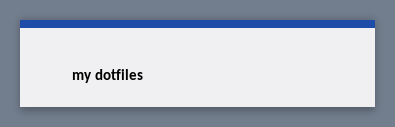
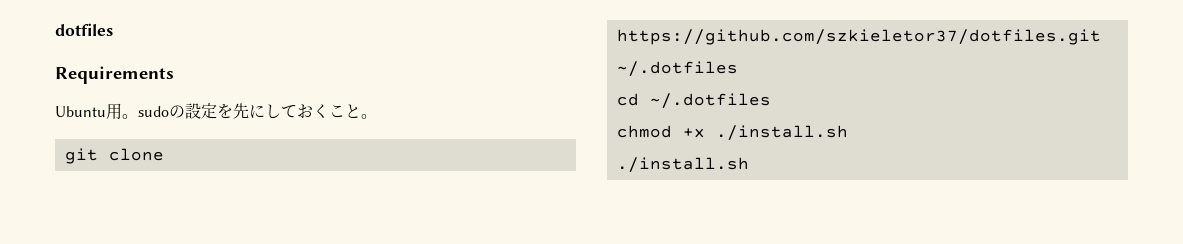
[72,72,92,83] my -> (55, 29) none
(144, 74) none -> [55,66,174,84] [55,103,377,120] [64,148,164,164] [616,29,1101,45] [616,61,738,77] [616,93,771,109] [616,125,848,141] [616,157,749,173] // Requirements // Ubuntu用。sudoの設定を先にしておくこと。 // git clone https://github.com/szkieletor37/dotfiles.git ~/.dotfiles // cd ~/.dotfiles // chmod +x ./install.sh // ./install.sh

